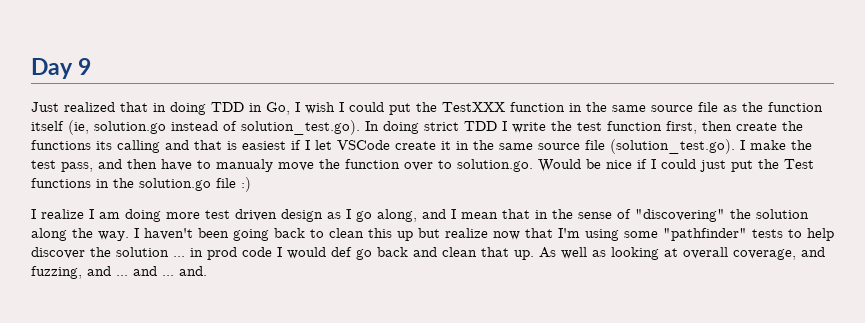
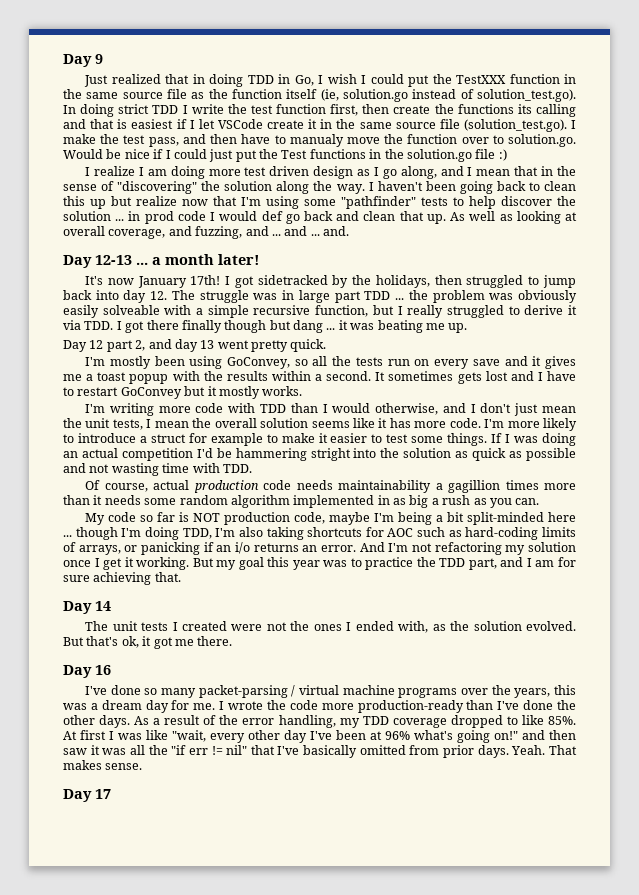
(207, 271) none -> [63,254,260,268] [85,275,576,288] [63,290,577,303] [63,305,577,318] [63,320,468,333] [63,339,327,352] [85,356,576,369] [63,371,576,384] [63,386,303,399] [85,403,576,416] [63,418,577,431] [63,433,576,446] [63,448,576,461] [63,463,252,476] [85,480,576,493] [63,495,540,508] [85,512,576,525] [63,527,577,540] [63,542,576,555] [63,557,577,570] [63,572,181,585] [63,601,111,614] [85,621,577,633] [63,636,233,649] [63,665,111,678] [85,685,576,698] [63,700,576,713] [63,715,576,728] [63,730,576,743] [63,745,577,758] [63,760,143,770] [63,789,111,802] // Day 12-13 ... a month later! // It's now January 17th! I got sidetracked by the holidays, then struggled to jump back into day 12. The struggle was in large part TDD ... the problem was obviously easily solveable with a simple recursive function, but I really struggled to derive it via TDD. I got there finally though but dang ... it was beating me up. // Day 12 part 2, and day 13 went pretty quick. // I'm mostly been using GoConvey, so all the tests run on every save and it gives me a toast popup with the results within a second. It sometimes gets lost and I have to restart GoConvey but it mostly works. // I'm writing more code with TDD than I would otherwise, and I don't just mean the unit tests, I mean the overall solution seems like it has more code. I'm more likely to introduce a struct for example to make it easier to test some things. If I was doing an actual competition I'd be hammering stright into the solution as quick as possible and not wasting time with TDD. // Of course, actual production code needs maintainability a gagillion times more than it needs some random algorithm implemented in as big a rush as you can. // My code so far is NOT production code, maybe I'm being a bit split-minded here ... though I'm doing TDD, I'm also taking shortcuts for AOC such as hard-coding limits of arrays, or panicking if an i/o returns an error. And I'm not refactoring my solution once I get it working. But my goal this year was to practice the TDD part, and I am for sure achieving that. // Day 14 // The unit tests I created were not the ones I ended with, as the solution evolved. But that's ok, it got me there. // Day 16 // I've done so many packet-parsing / virtual machine programs over the years, this was a dream day for me. I wrote the code more production-ready than I've done the other days. As a result of the error handling, my TDD coverage dropped to like 85%. At first I was like "wait, every other day I've been at 96% what's going on!" and then saw it was all the "if err != nil" that I've basically omitted from prior days. Yeah. That makes sense. // Day 17

